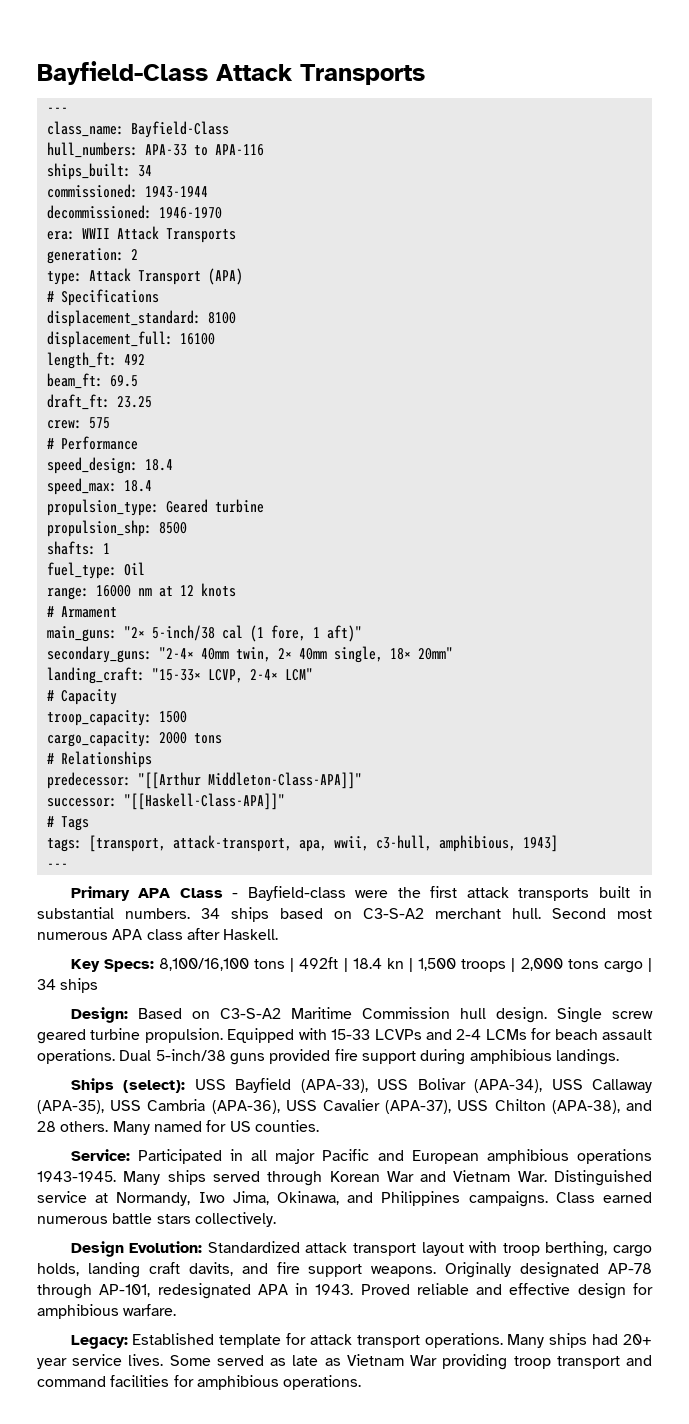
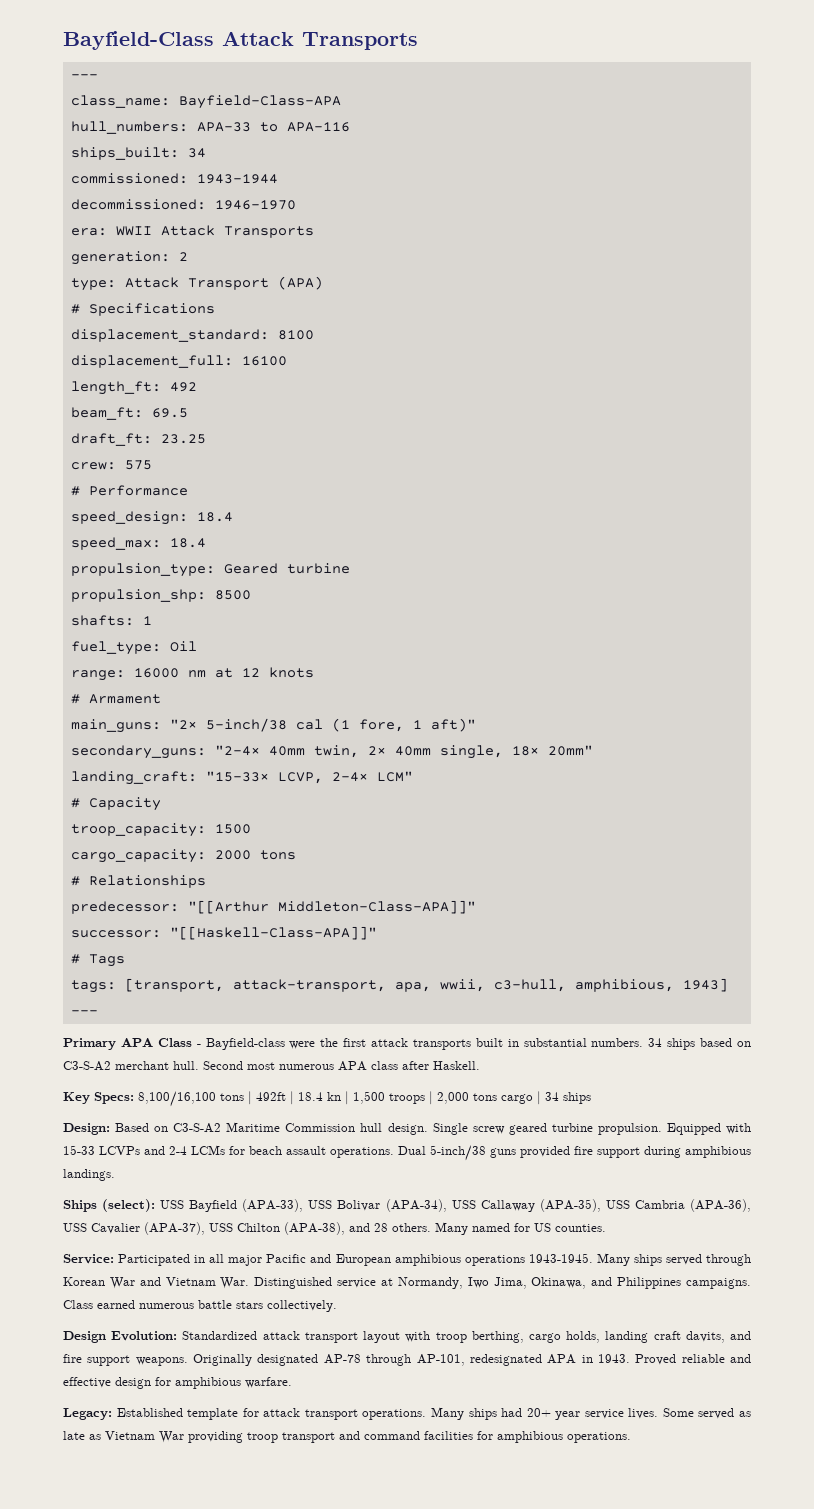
[130,121,229,138] Bayfield-Class -> [178,95,341,109] Bayfield-Class-APA

